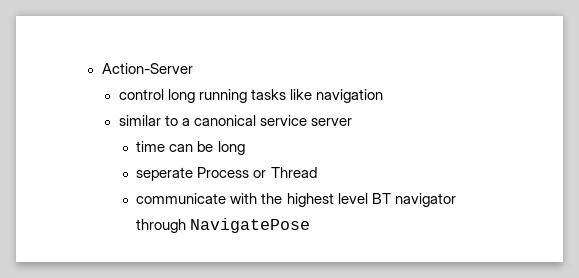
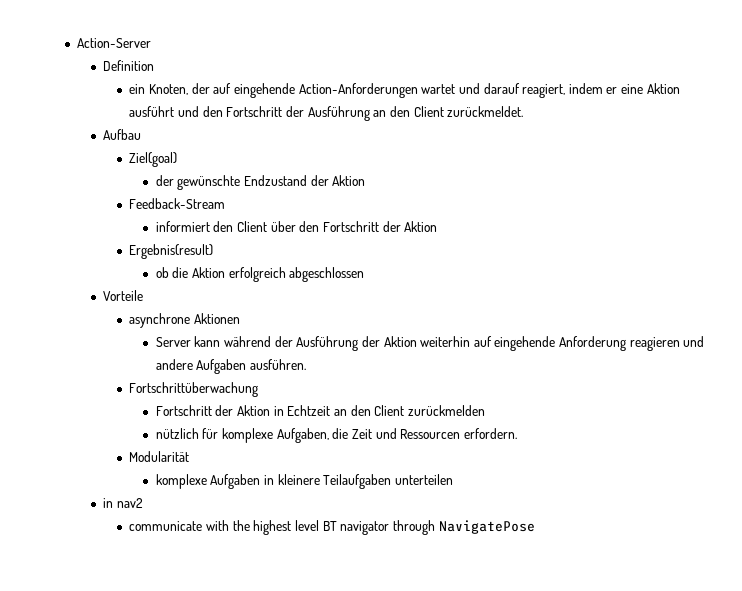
[118,89,384,103] [118,115,353,126] [136,141,245,155] [136,167,317,181] control long running tasks like navigation // similar to a canonical service server // time can be long // seperate Process or Thread -> [103,60,155,71] [129,83,680,98] [129,106,524,121] [103,129,142,140] [129,152,178,167] [155,175,366,190] [129,198,226,209] [155,221,438,232] [129,244,214,259] [155,267,365,282] [103,290,144,301] [129,313,241,328] [155,336,705,351] [155,359,306,374] [129,382,259,397] [155,405,485,416] [155,428,517,443] [129,451,190,462] [155,474,453,489] [103,498,143,508] Definition // ein Knoten, der auf eingehende Action-Anforderungen wartet und darauf reagiert, indem er eine Aktion ausführt und den Fortschritt der Ausführung an den Client zurückmeldet. // Aufbau // Ziel(goal) // der gewünschte Endzustand der Aktion // Feedback-Stream // informiert den Client über den Fortschritt der Aktion // Ergebnis(result) // ob die Aktion erfolgreich abgeschlossen // Vorteile // asynchrone Aktionen // Server kann während der Ausführung der Aktion weiterhin auf eingehende Anforderung reagieren und andere Aufgaben ausführen. // Fortschrittüberwachung // Fortschritt der Aktion in Echtzeit an den Client zurückmelden // nützlich für komplexe Aufgaben, die Zeit und Ressourcen erfordern. // Modularität // komplexe Aufgaben in kleinere Teilaufgaben unterteilen // in nav2

